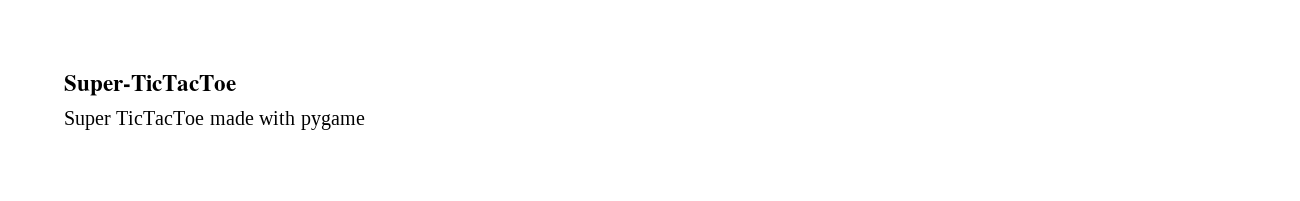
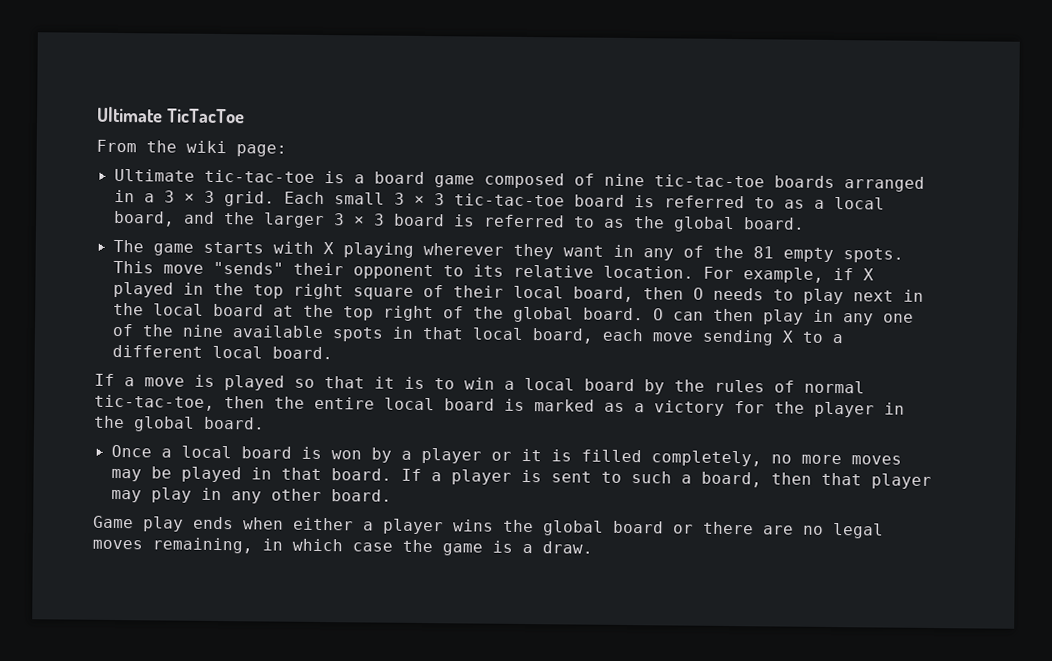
[64,75,236,96] [64,111,365,130] Super-TicTacToe // Super TicTacToe made with pygame -> [97,106,245,124] [96,139,287,157] [113,168,925,192] [113,189,885,210] [113,210,805,233] [112,239,904,263] [112,260,874,283] [112,281,924,305] [112,302,914,326] [111,323,843,346] [111,344,333,360] [94,373,865,395] [94,394,905,418] [94,415,265,432] [110,444,902,467] [110,466,932,489] [110,487,392,504] [93,515,884,539] [92,537,593,556] Ultimate TicTacToe // From the wiki page: // Ultimate tic-tac-toe is a board game composed of nine tic-tac-toe boards arranged in a 3 × 3 grid. Each small 3 × 3 tic-tac-toe board is referred to as a local board, and the larger 3 × 3 board is referred to as the global board. // The game starts with X playing wherever they want in any of the 81 empty spots. This move "sends" their opponent to its relative location. For example, if X played in the top right square of their local board, then O needs to play next in the local board at the top right of the global board. O can then play in any one of the nine available spots in that local board, each move sending X to a different local board. // If a move is played so that it is to win a local board by the rules of normal tic-tac-toe, then the entire local board is marked as a victory for the player in the global board. // Once a local board is won by a player or it is filled completely, no more moves may be played in that board. If a player is sent to such a board, then that player may play in any other board. // Game play ends when either a player wins the global board or there are no legal moves remaining, in which case the game is a draw.

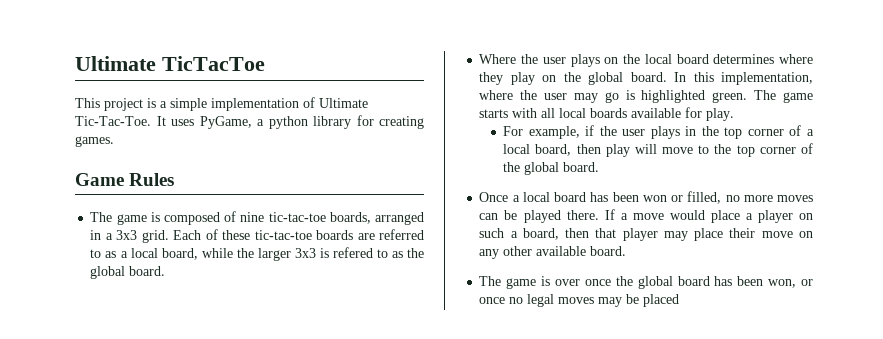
[96,139,287,157] [113,168,475,188] From the wiki page: // Ultimate tic-tac-toe is a board game -> [75,97,368,111] [75,115,424,129] [75,136,114,147] [75,173,175,186] [90,212,160,225] This project is a simple implementation of Ultimate Tic-Tac-Toe. It uses PyGame, a python library for creating games. // Game Rules // The game is
[773,175,835,189] boards -> [329,212,371,224] boards,
[163,190,655,208] 3 × 3 grid. Each small 3 × 3 tic-tac-toe board is -> [116,229,375,243] 3x3 grid. Each of these tic-tac-toe boards are
[183,211,215,224] and -> [201,248,233,258] while
[333,213,565,228] 3 × 3 board is referred -> [294,247,373,258] 3x3 is refered
[112,239,904,263] [112,260,874,283] [112,281,924,305] [112,302,434,322] The game starts with X playing wherever they want in any of the 81 empty spots. This move "sends" their opponent to its relative location. For example, if X played in the top right square of their local board, then O needs to play next in the local board at the top right -> [479,54,814,67] [479,72,813,85] [479,90,813,103] [479,107,735,121] [503,125,814,139] [503,144,796,157] Where the user plays on the local board determines where they play on the global board. In this implementation, where the user may go is highlighted green. The game starts with all local boards available for play. // For example, if the user plays in the top corner of a local board, then play will move to the top corner
[652,308,914,326] [111,323,843,346] [111,344,333,360] [94,373,865,395] [94,394,905,418] [94,415,265,432] [110,444,762,467] O can then play in any one of the nine available spots in that local board, each move sending X to a different local board. // If a move is played so that it is to win a local board by the rules of normal tic-tac-toe, then the entire local board is marked as a victory for the player in the global board. // Once a local board is won by a player or it is filled completely, -> [479,191,722,204] // Once a local board has been won or filled,
[110,468,142,482] may -> [479,213,499,220] can
[250,467,622,485] in that board. If a player is sent to -> [566,209,813,223] there. If a move would place a player on
[150,487,222,503] play in -> [694,228,813,241] place their move on
[330,489,392,502] [93,515,884,539] [92,537,593,556] board. // Game play ends when either a player wins the global board or there are no legal moves remaining, in which case the game is a draw. -> [536,246,627,256] [479,276,813,289] [479,294,680,307] available board. // The game is over once the global board has been won, or once no legal moves may be placed

